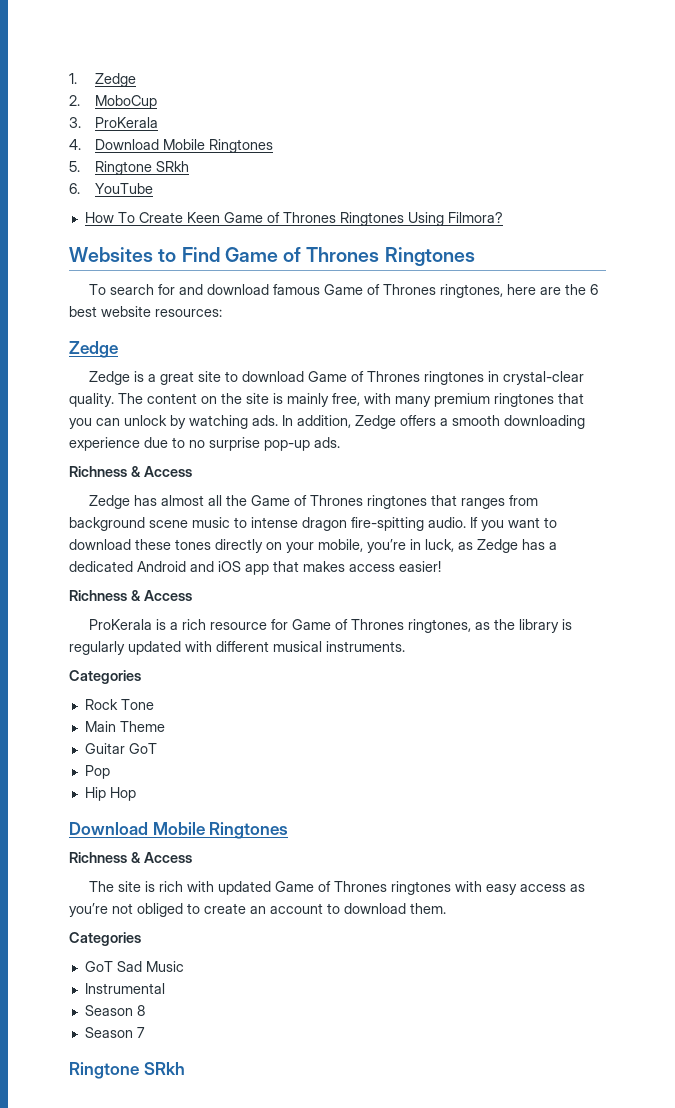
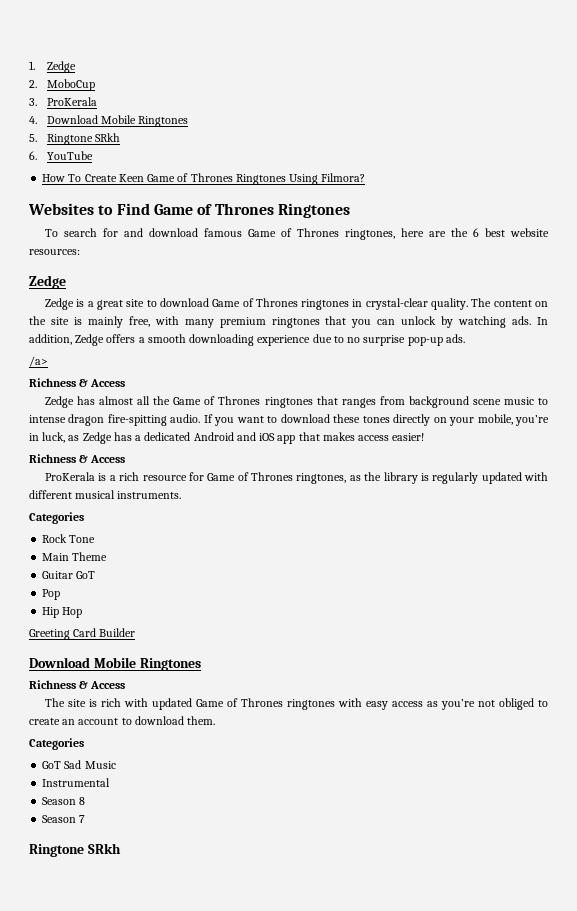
(340, 442) none -> [29,356,48,367] // /a>
(136, 794) none -> [29,628,136,640] // Greeting Card Builder

